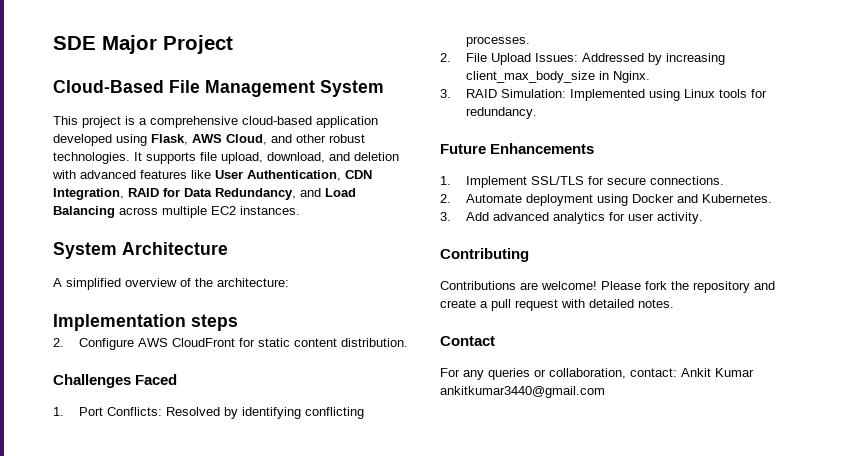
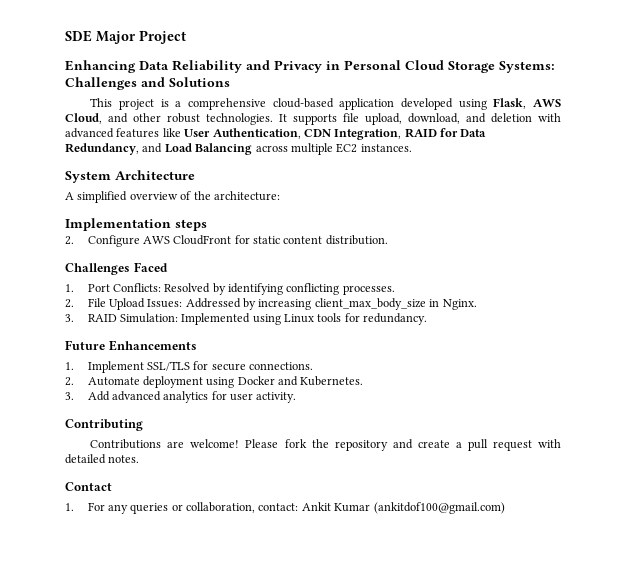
[53,80,384,97] Cloud-Based File Management System -> [65,60,555,73] [65,77,230,90] Enhancing Data Reliability and Privacy in Personal Cloud Storage Systems: Challenges and Solutions
(495, 341) none -> [65,503,74,511] 1.
[440,386,605,398] ankitkumar3440@gmail.com -> [373,502,505,514] (ankitdof100@gmail.com)

